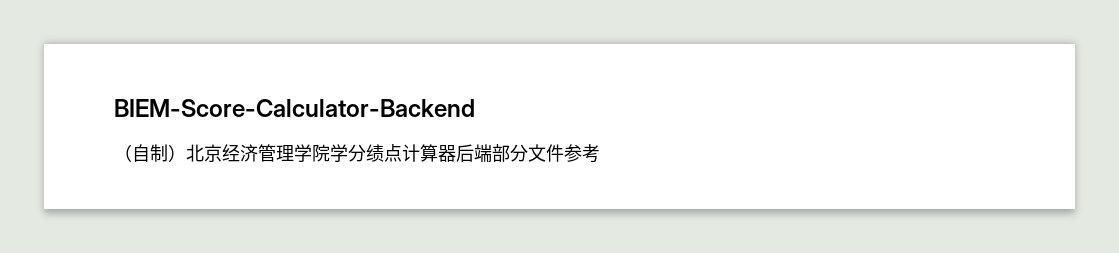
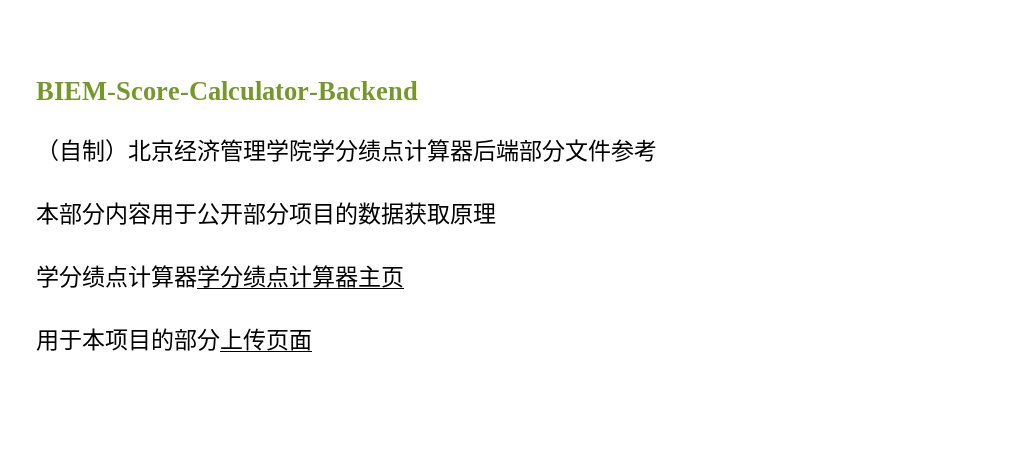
(600, 153) none -> [36,202,496,225] [36,265,404,288] [36,328,312,351] // 本部分内容用于公开部分项目的数据获取原理 // 学分绩点计算器学分绩点计算器主页 // 用于本项目的部分上传页面

